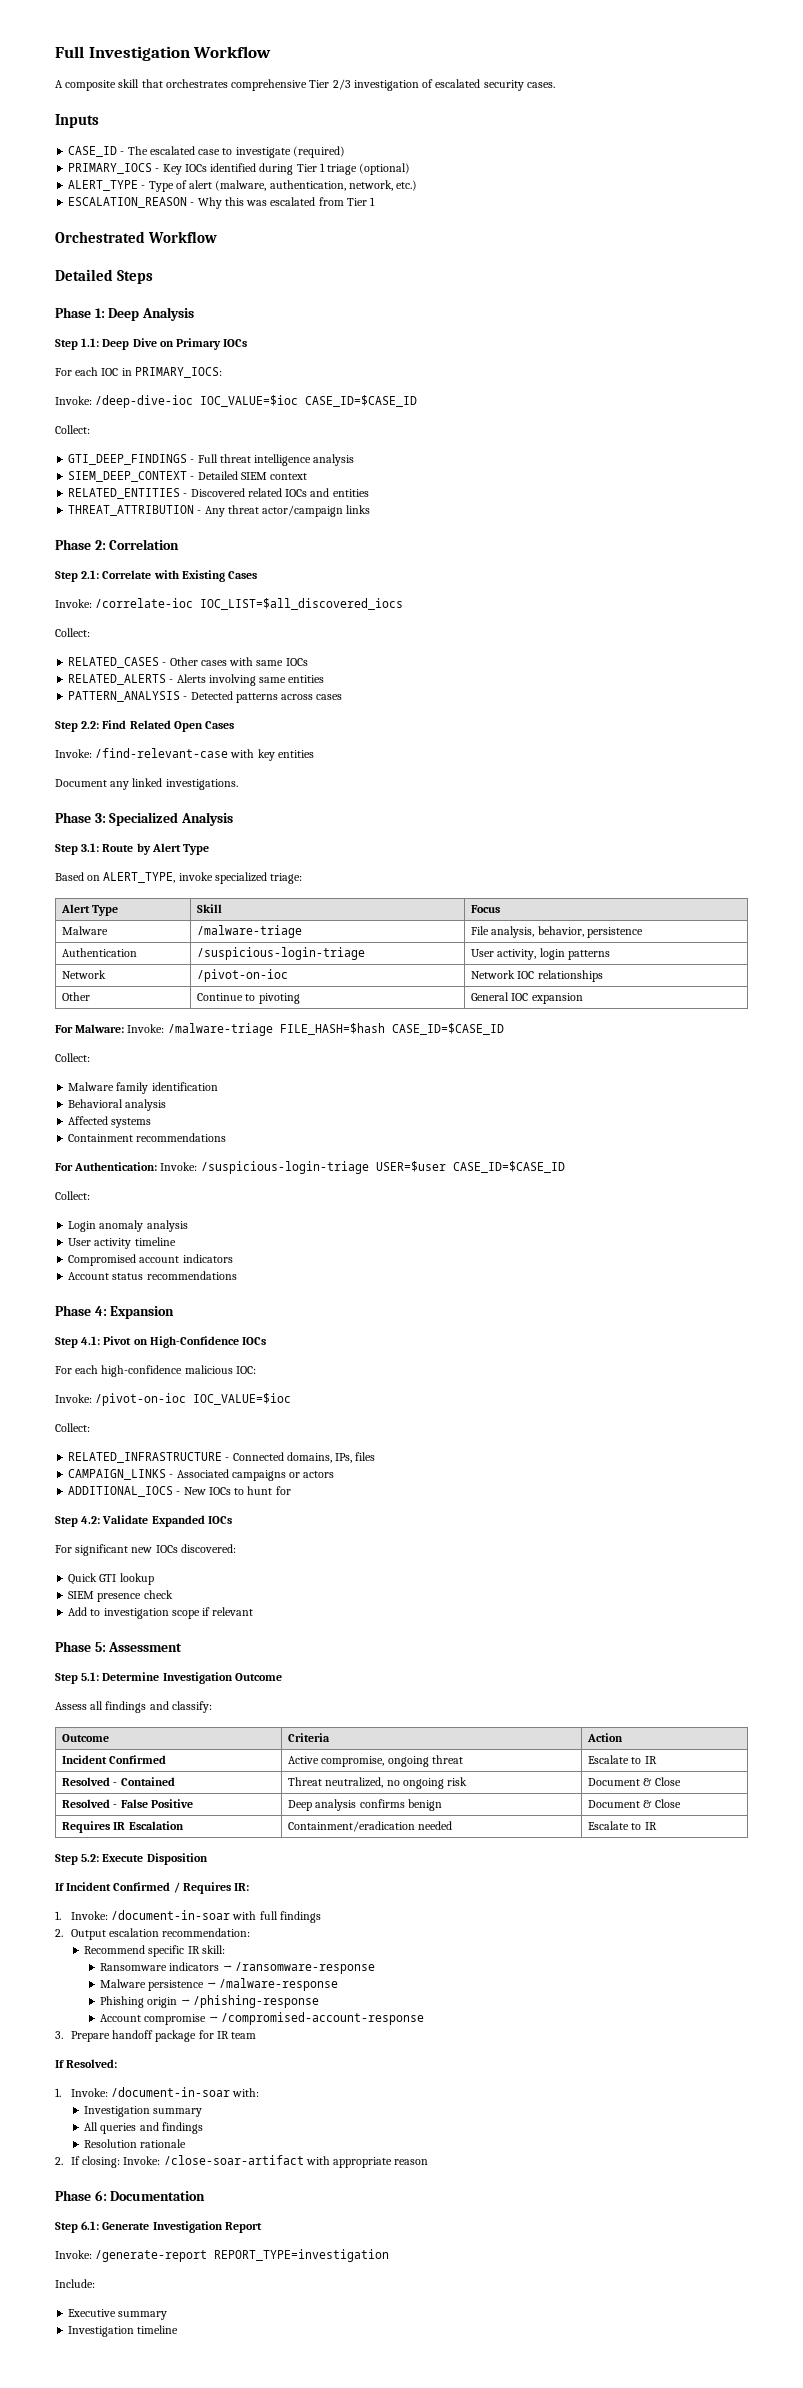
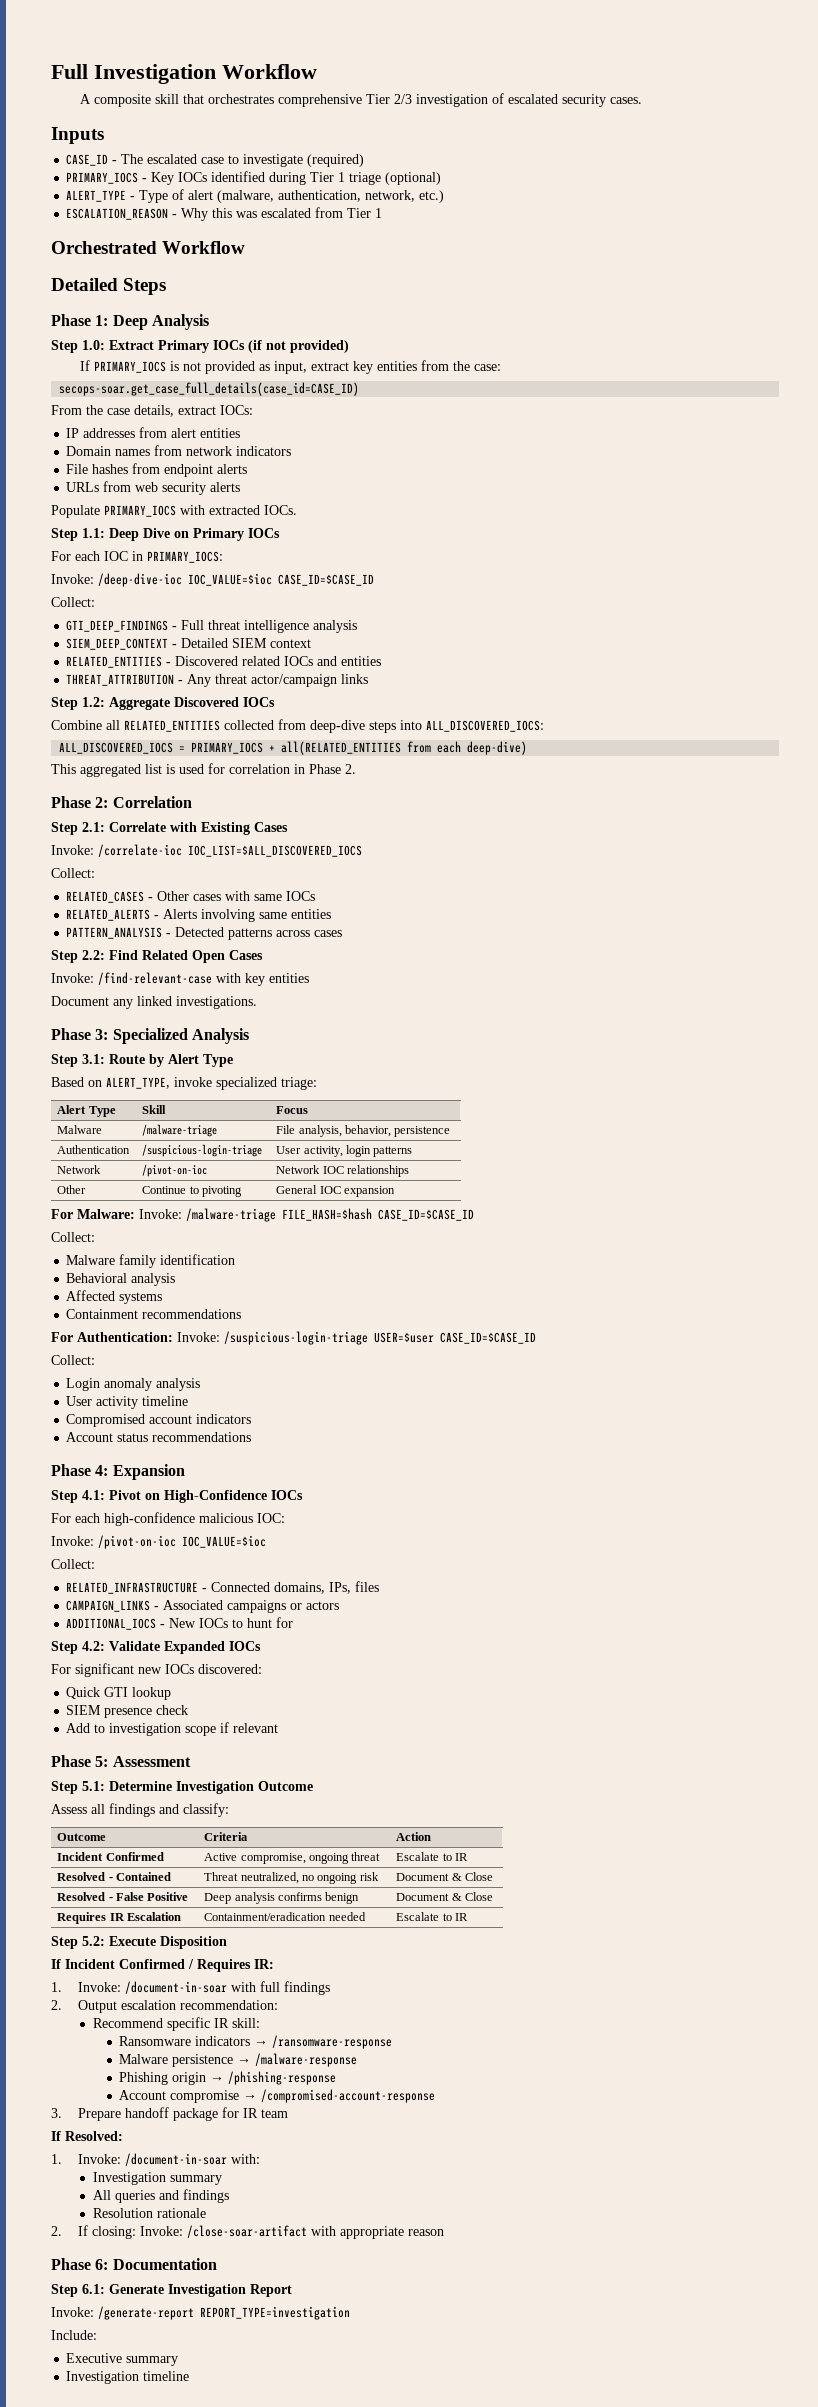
(194, 314) none -> [51,340,349,353] [79,360,501,374] [59,382,360,396] [51,405,253,417] [66,427,241,438] [66,445,292,456] [66,463,248,477] [66,481,241,495] [51,505,297,518] // Step 1.0: Extract Primary IOCs (if not provided) // If PRIMARY_IOCS is not provided as input, extract key entities from the case: // secops-soar.get_case_full_details(case_id=CASE_ID) // From the case details, extract IOCs: // IP addresses from alert entities // Domain names from network indicators // File hashes from endpoint alerts // URLs from web security alerts // Populate PRIMARY_IOCS with extracted IOCs.
(371, 509) none -> [51,697,275,710] [51,719,544,733] [59,741,528,755] [51,763,356,777] // Step 1.2: Aggregate Discovered IOCs // Combine all RELATED_ENTITIES collected from deep-dive steps into ALL_DISCOVERED_IOCS: // ALL_DISCOVERED_IOCS = PRIMARY_IOCS + all(RELATED_ENTITIES from each deep-dive) // This aggregated list is used for correlation in Phase 2.
[200,598,404,610] IOC_LIST=$all_discovered_iocs -> [188,845,362,857] IOC_LIST=$ALL_DISCOVERED_IOCS

